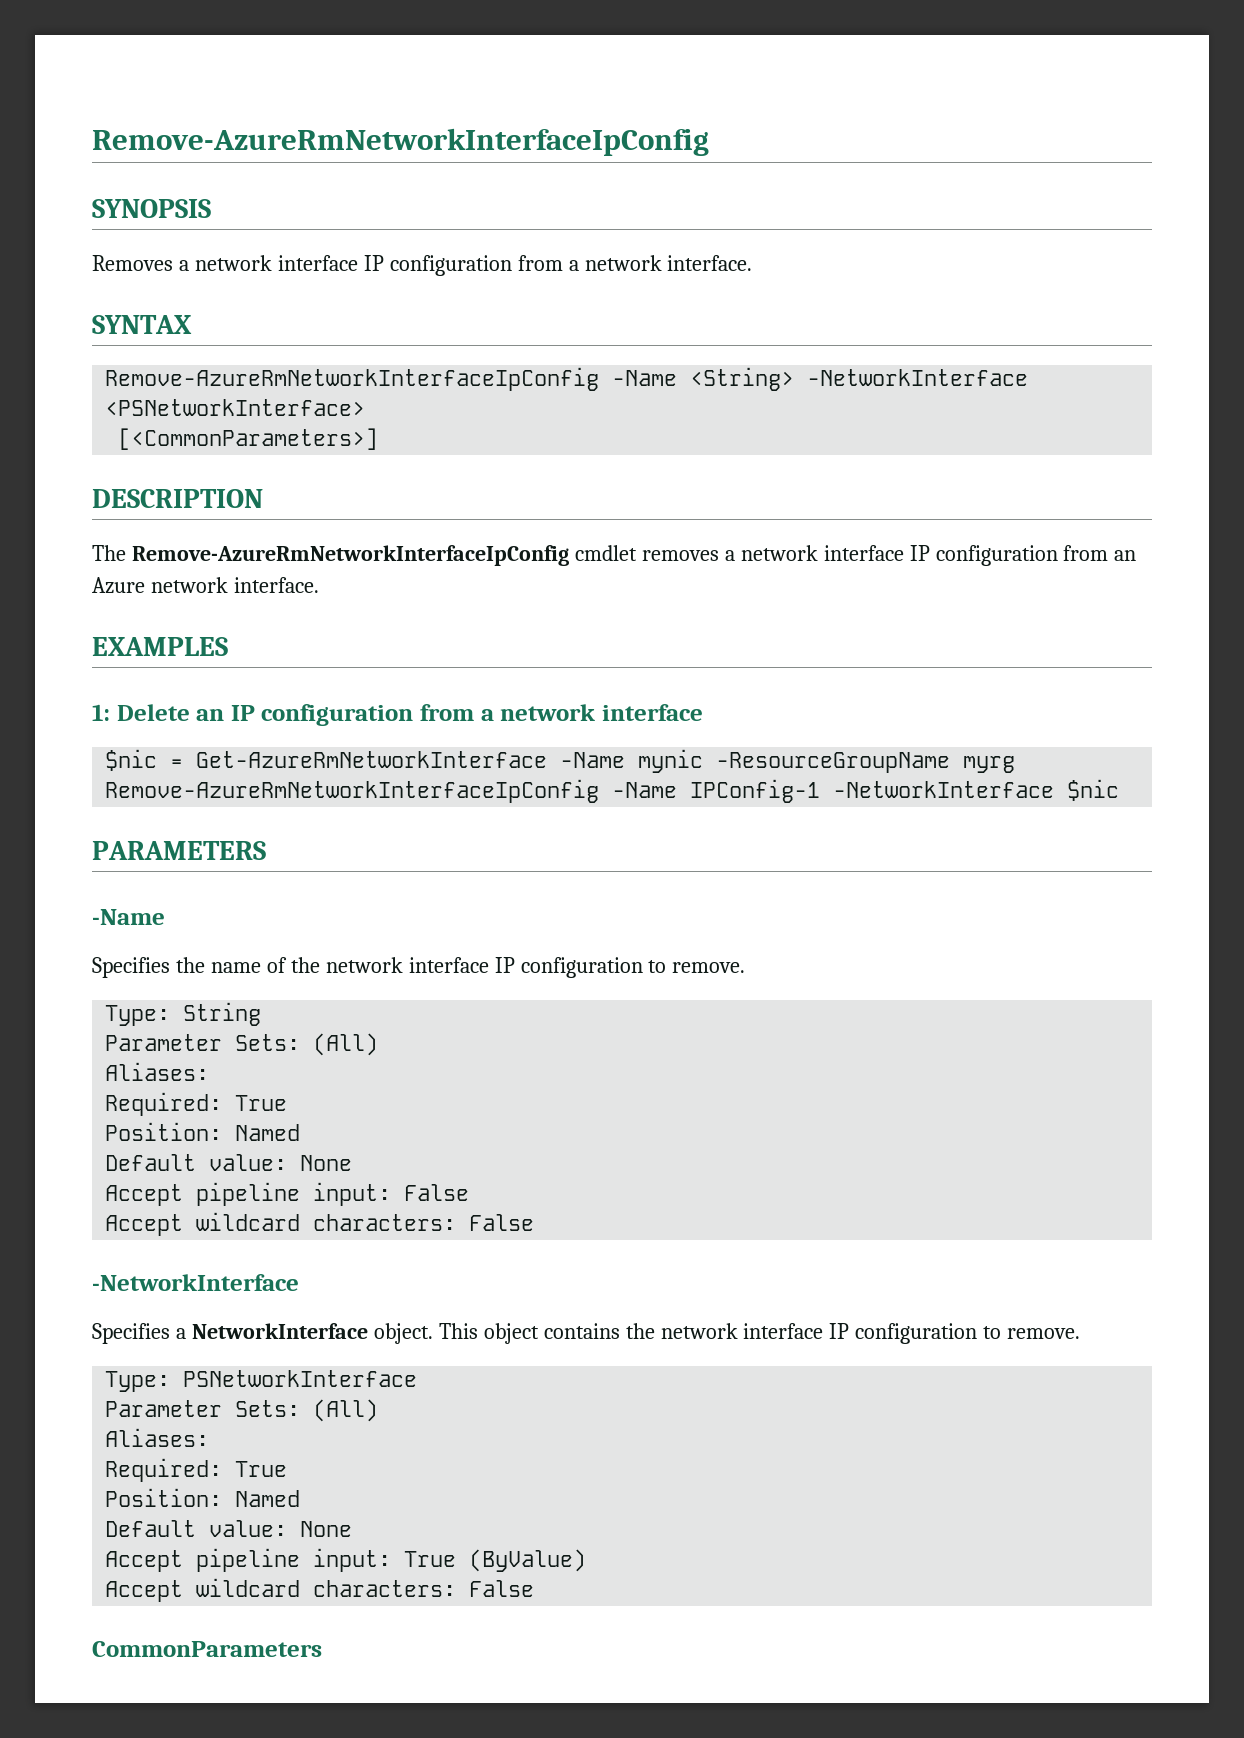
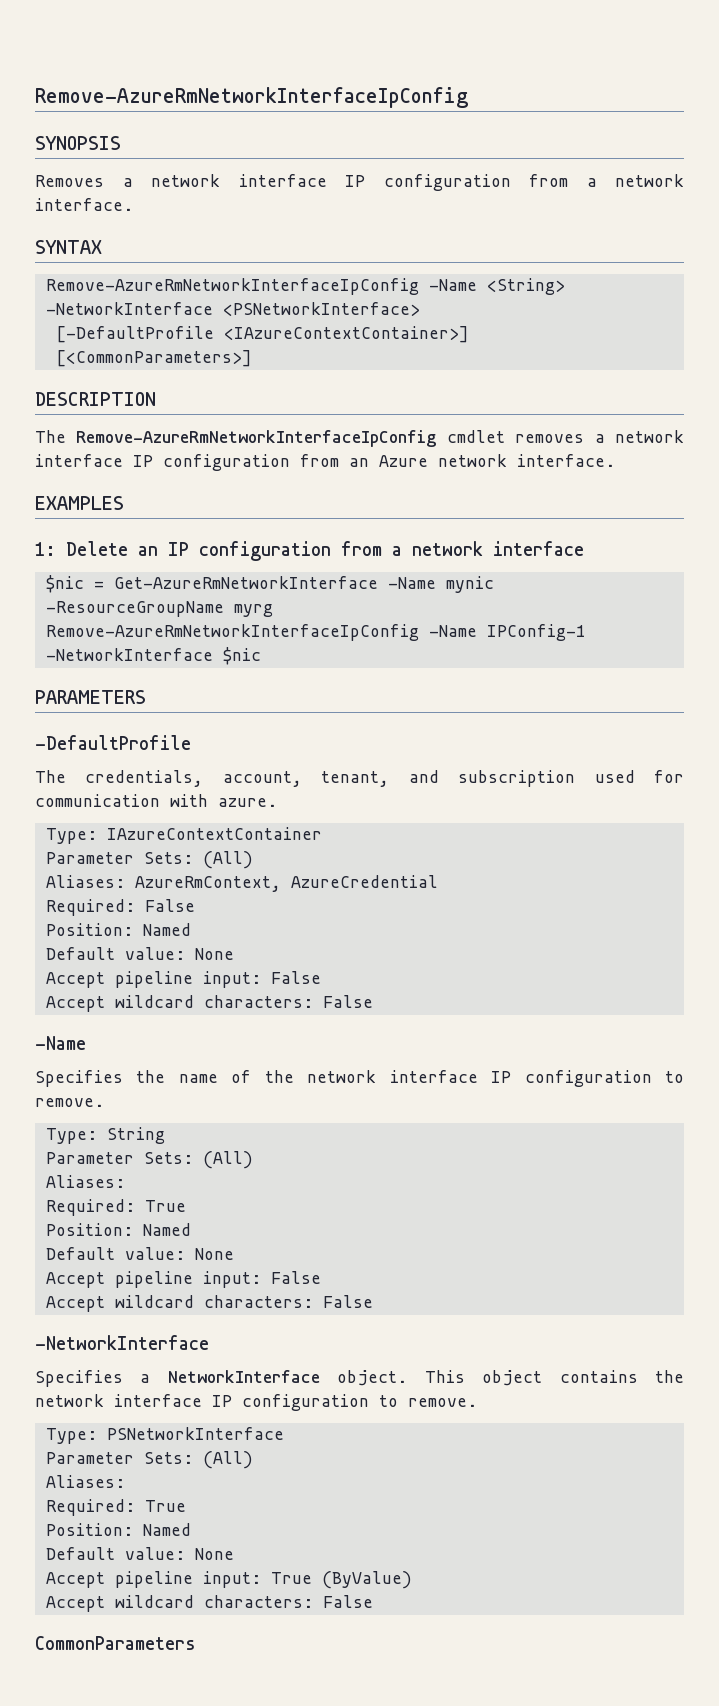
(366, 407) none -> [55,326,469,343] [-DefaultProfile <IAzureContextContainer>]
(266, 850) none -> [35,735,191,750] [35,770,685,787] [35,794,277,807] [45,827,322,844] [45,851,253,869] [45,875,438,892] [45,899,195,916] [45,923,191,936] [45,947,234,960] [45,971,321,988] [45,995,373,1012] // -DefaultProfile // The credentials, account, tenant, and subscription used for communication with azure. // Type: IAzureContextContainer // Parameter Sets: (All) // Aliases: AzureRmContext, AzureCredential // Required: False // Position: Named // Default value: None // Accept pipeline input: False // Accept wildcard characters: False

